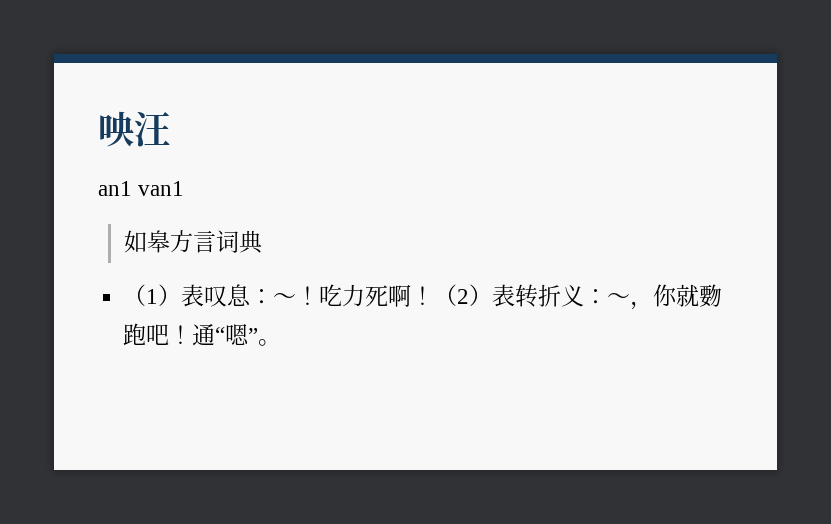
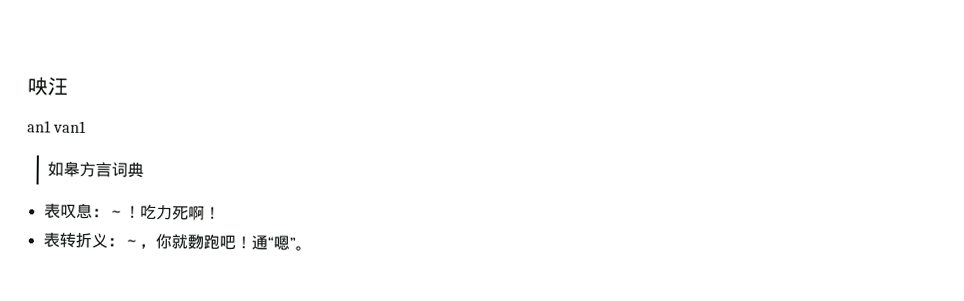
[123,284,182,306] （1） -> (145, 169) none
[434,284,493,306] （2） -> (221, 213) //

